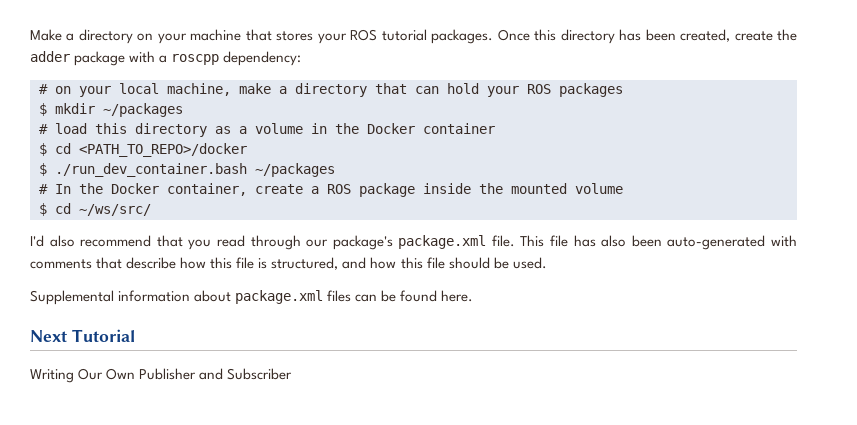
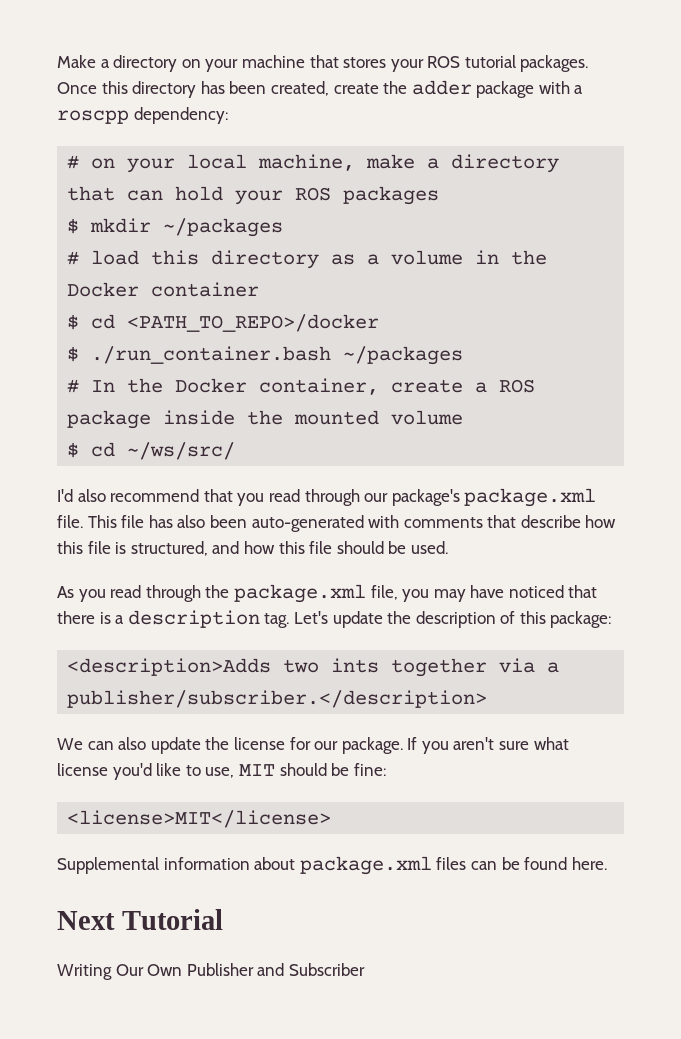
[55,163,247,177] ./run_dev_container.bash -> [91,346,332,364] ./run_container.bash
(547, 263) none -> [57,584,598,603] [57,610,612,628] [67,658,560,677] [67,690,488,708] [57,737,569,754] [57,763,386,780] [67,810,332,828] // As you read through the package.xml file, you may have noticed that there is a description tag. Let's update the description of this package: // <description>Adds two ints together via a publisher/subscriber.</description> // We can also update the license for our package. If you aren't sure what license you'd like to use, MIT should be fine: // <license>MIT</license>

